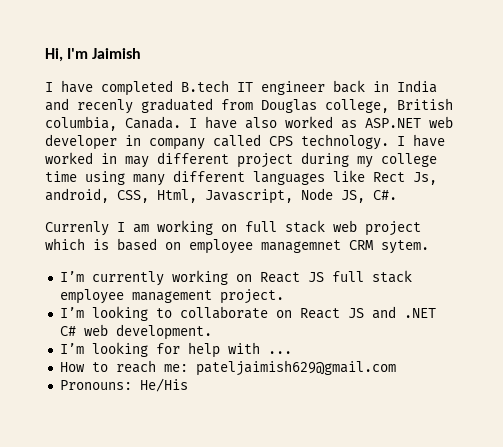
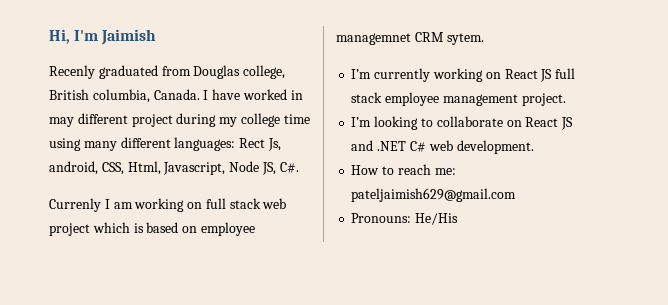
[45,80,437,96] [45,98,133,114] I have completed B.tech IT engineer back in India and recenly -> [49,65,95,79] Recenly
[245,116,453,129] [45,134,445,150] also worked as ASP.NET web developer in company called CPS technology. I have -> (241, 94) none
[253,170,365,185] languages like -> [174,137,236,151] languages:
[59,342,292,358] // I’m looking for help with ... -> (534, 147) none

